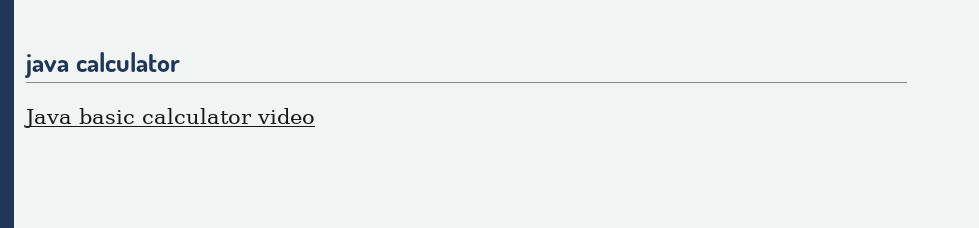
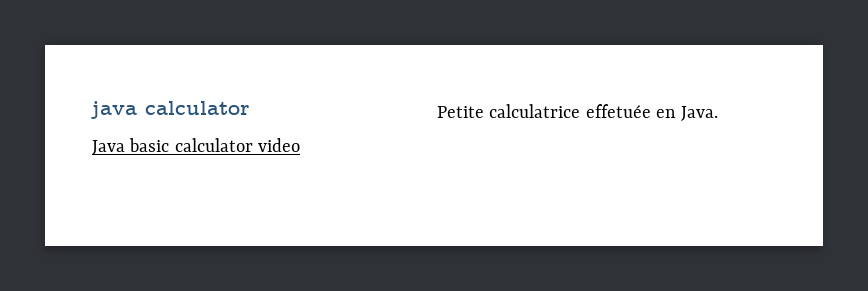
(315, 116) none -> [437,104,719,121] // Petite calculatrice effetuée en Java.

